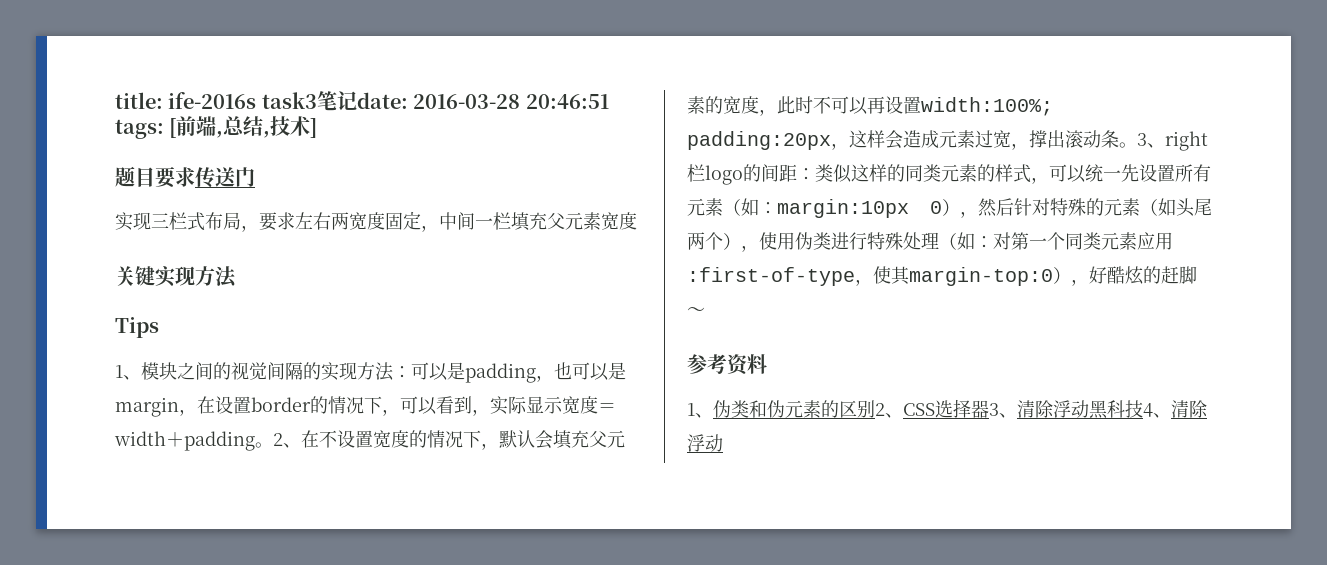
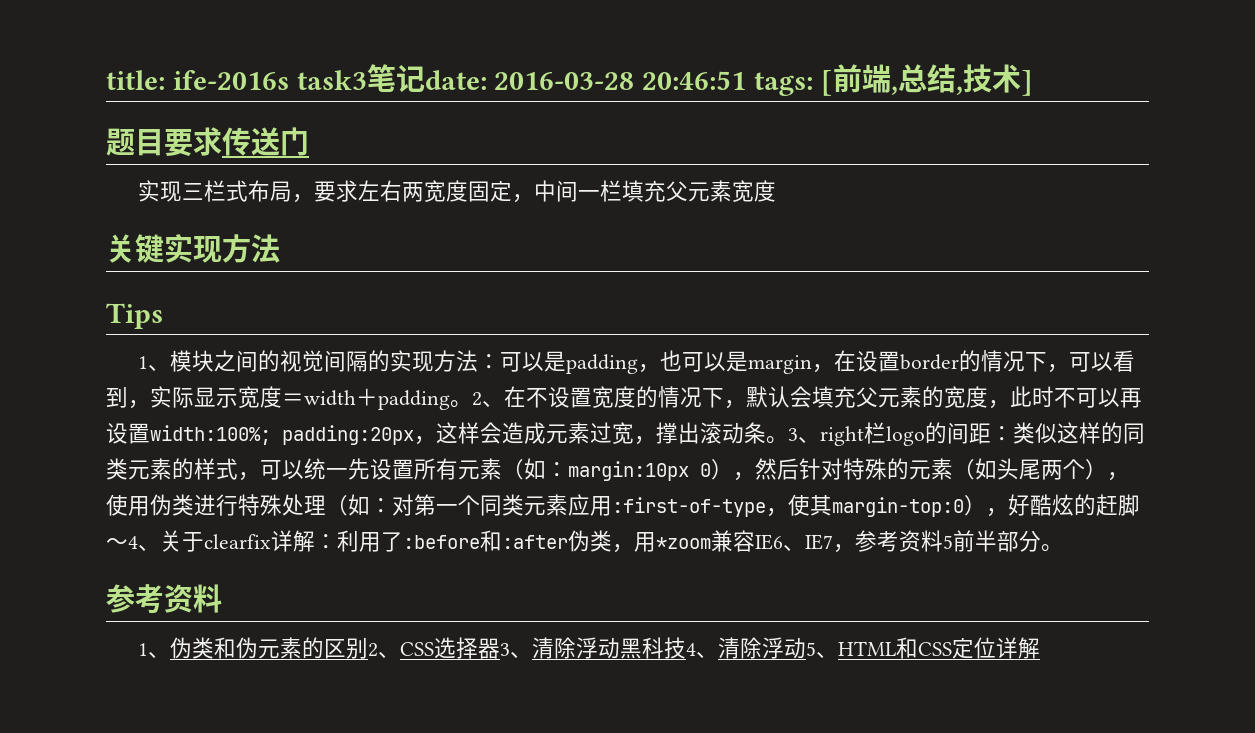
(705, 311) none -> [128,530,1063,553] 4、关于clearfix详解：利用了:before和:after伪类，用*zoom兼容IE6、IE7，参考资料5前半部分。
(723, 443) none -> [805,637,1040,659] 5、HTML和CSS定位详解

